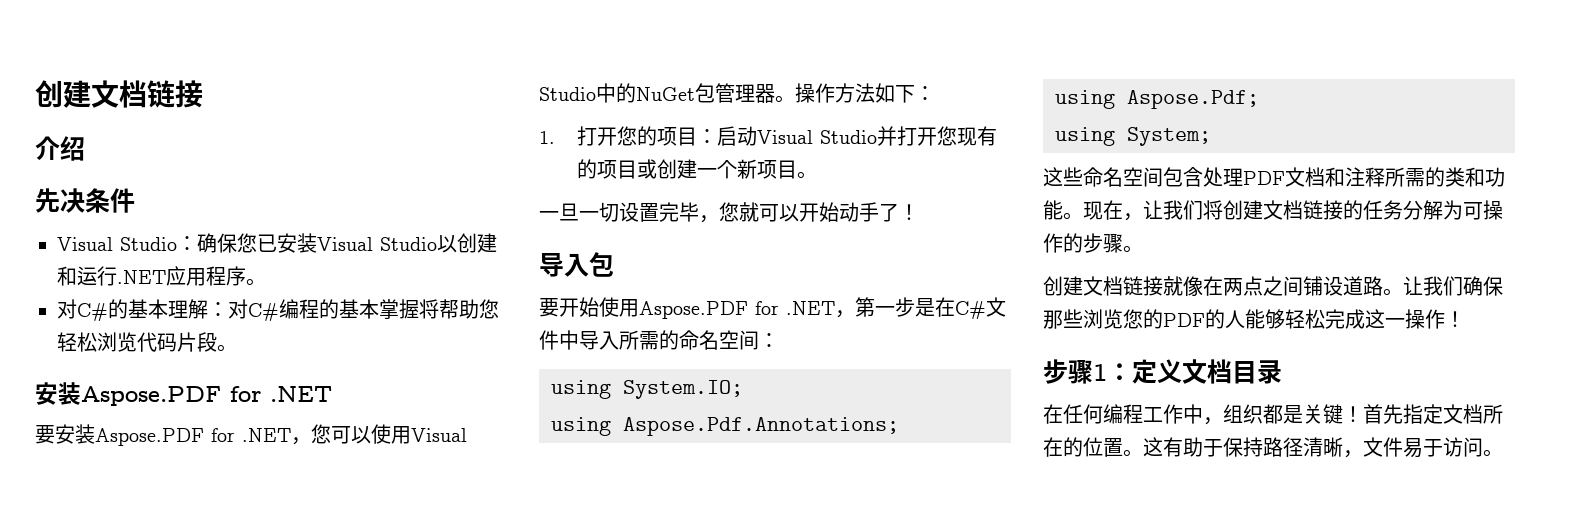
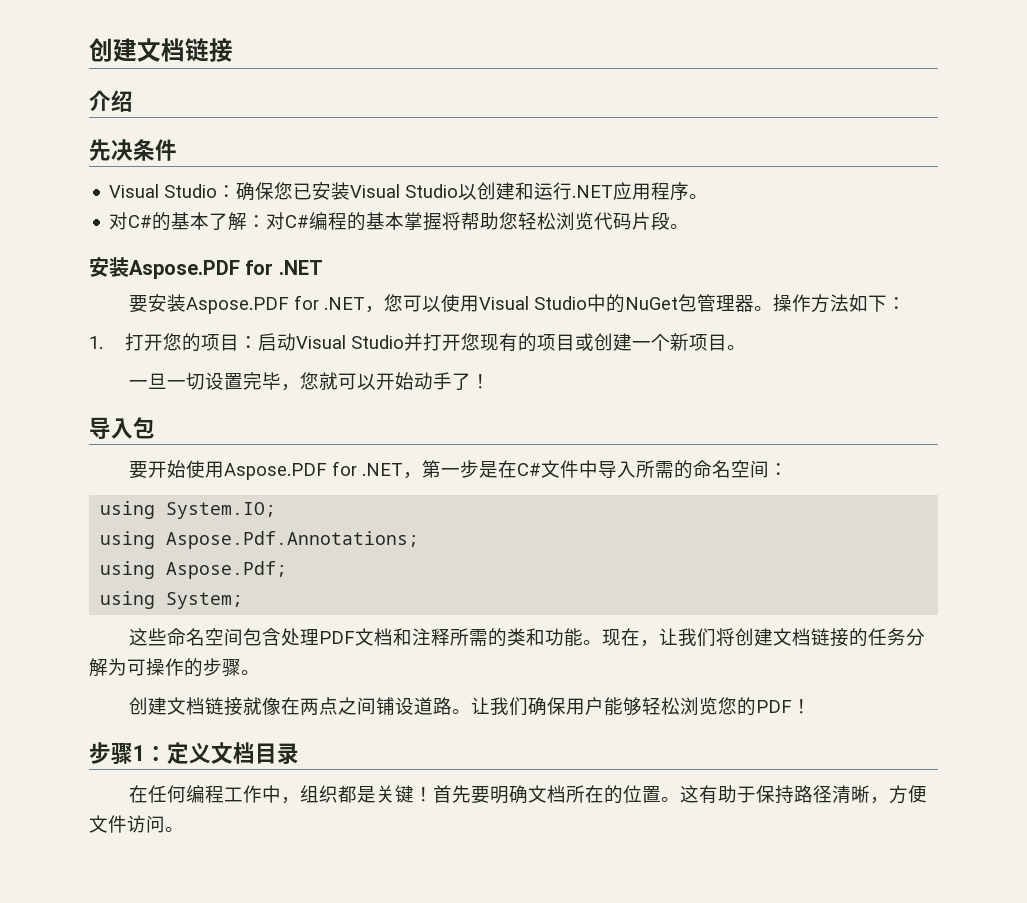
[168,300,188,318] 理 -> [209,213,229,230] 了
[1043,309,1445,329] 那些浏览您的PDF的人能够轻松完成这一操作 -> [566,697,793,716] 用户能够轻松浏览您的PDF
[1403,404,1443,424] 指定 -> [471,785,529,804] 要明确
[1363,437,1443,458] 文件易于 -> [889,785,928,804] [89,815,127,833] 方便文件

